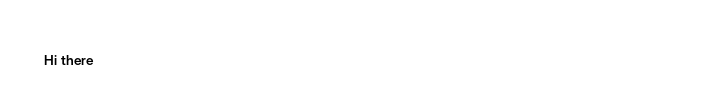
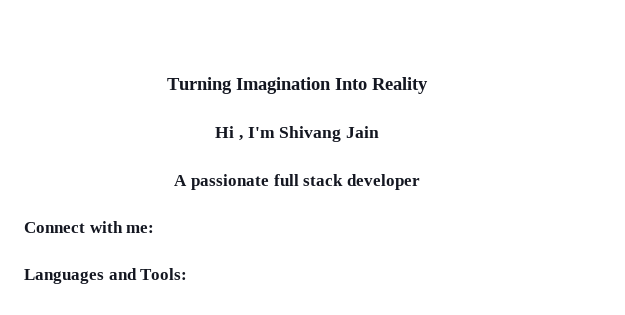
[44,55,94,65] Hi there -> [167,77,428,94] [215,126,379,142] [174,174,420,190] [24,221,155,233] [24,268,188,284] Turning Imagination Into Reality // Hi , I'm Shivang Jain // A passionate full stack developer // Connect with me: // Languages and Tools:

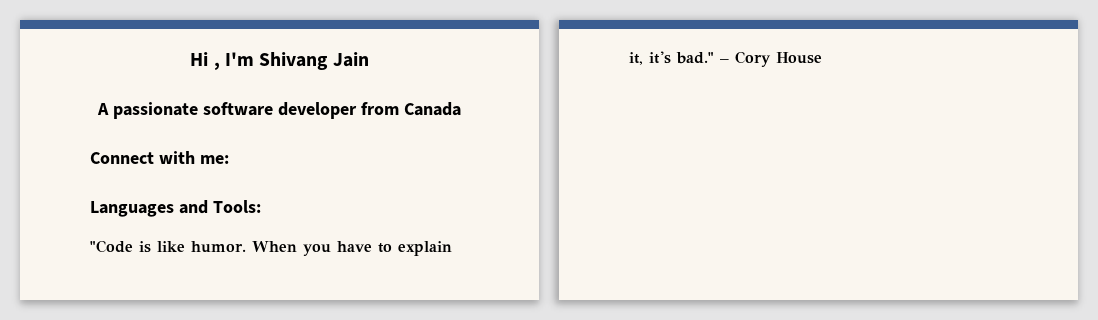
[167,77,428,94] Turning Imagination Into Reality // -> (190, 59) none
[273,174,344,186] full stack -> [203,102,274,116] software
(420, 182) none -> [360,102,461,116] from Canada
(188, 274) none -> [90,240,452,256] [629,51,822,67] // "Code is like humor. When you have to explain it, it's bad." – Cory House

